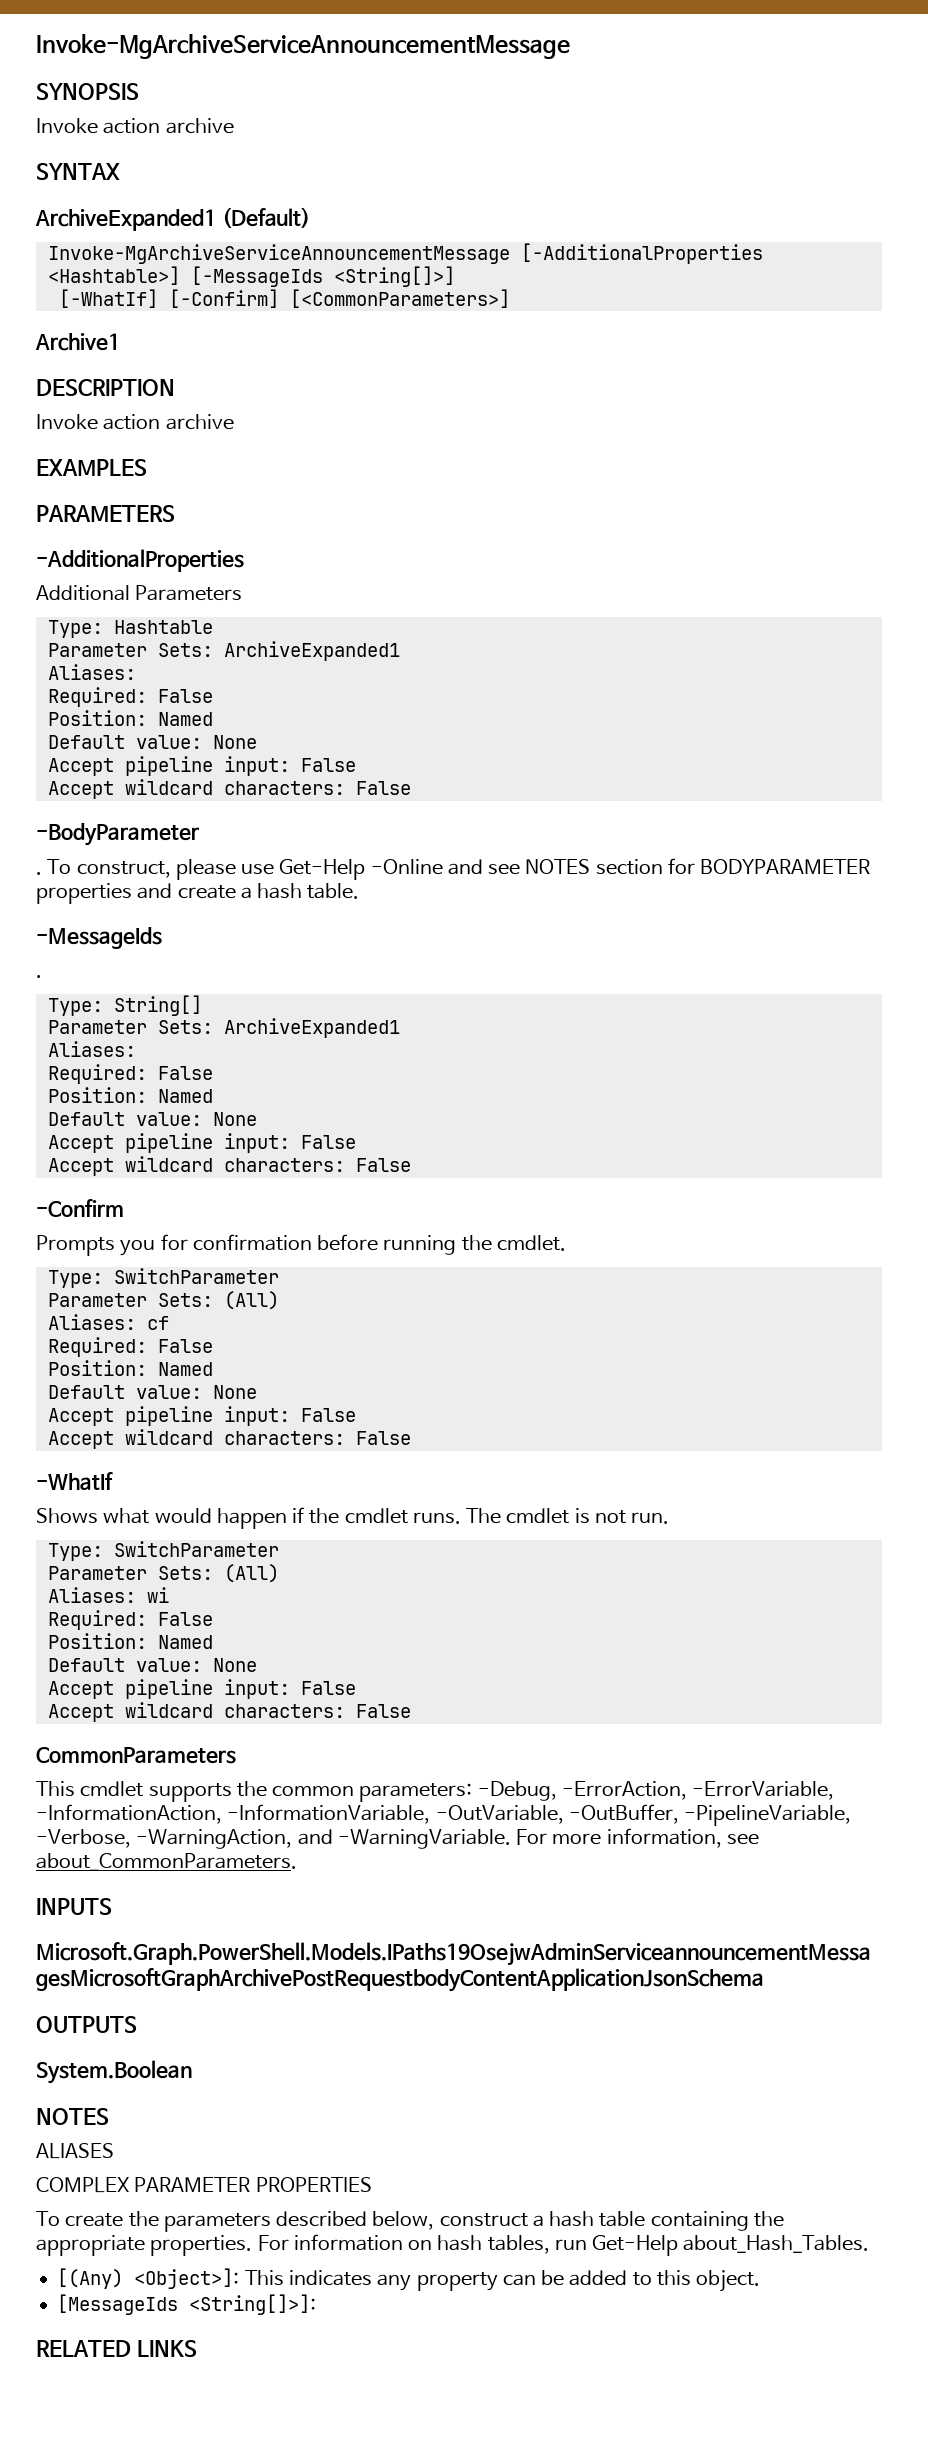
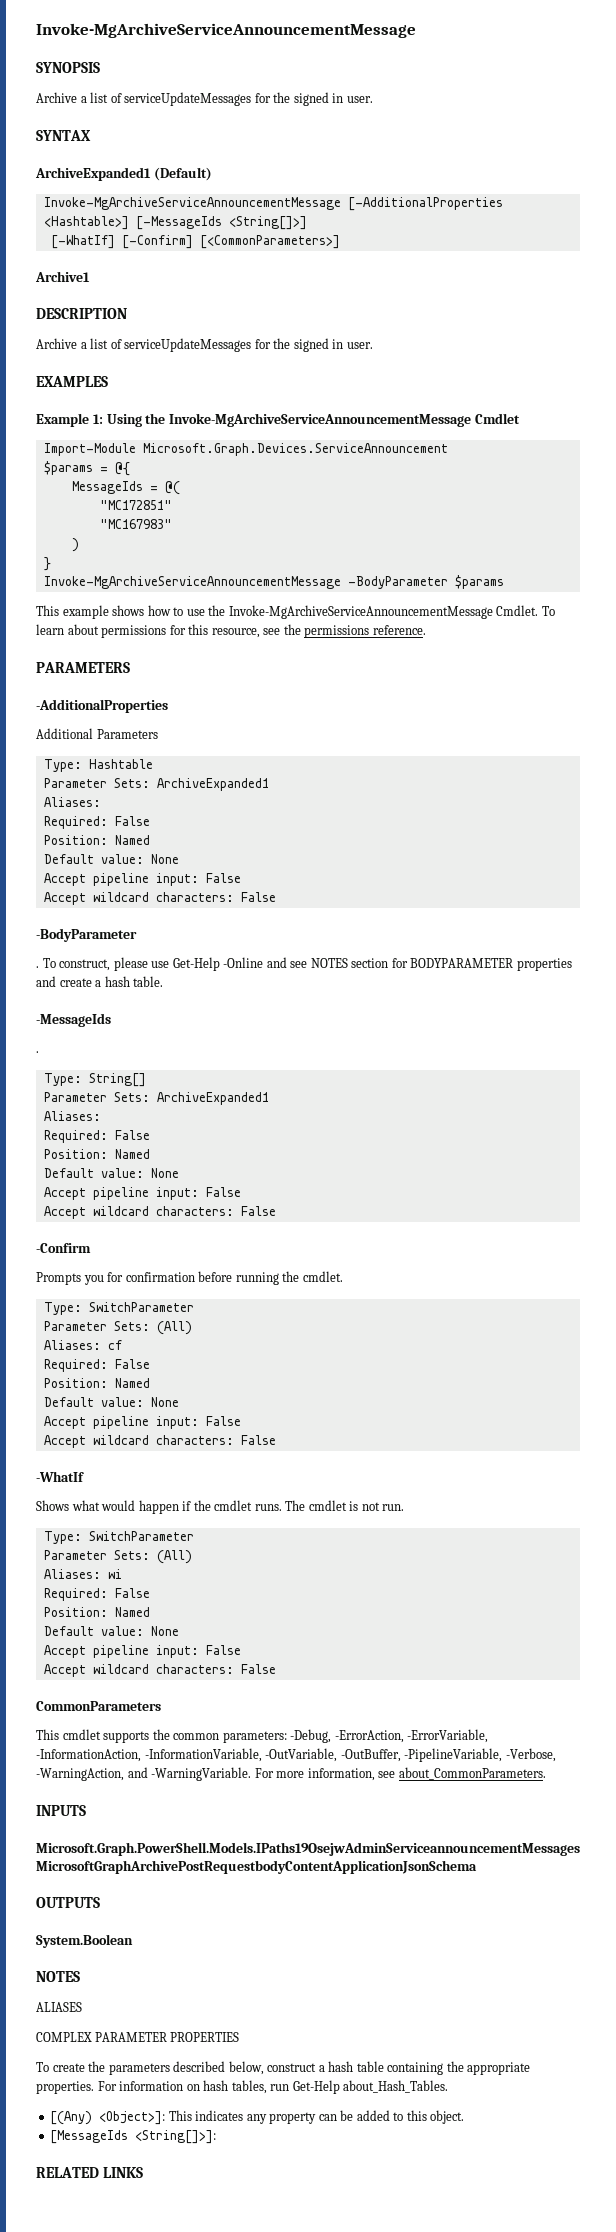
[36,118,234,134] Invoke action archive -> [36,92,373,106] Archive a list of serviceUpdateMessages for the signed in user.
[36,414,234,430] [36,459,147,476] Invoke action archive // EXAMPLES -> [36,338,373,352] [36,376,108,387] [36,413,520,427] [43,443,448,456] [43,461,130,476] [71,481,180,495] [99,500,172,510] [99,519,172,529] [71,538,79,552] [43,557,51,571] [43,575,504,589] [36,605,555,619] [36,624,426,638] Archive a list of serviceUpdateMessages for the signed in user. // EXAMPLES // Example 1: Using the Invoke-MgArchiveServiceAnnouncementMessage Cmdlet // Import-Module Microsoft.Graph.Devices.ServiceAnnouncement // $params = @{ // MessageIds = @( // "MC172851" // "MC167983" // ) // } // Invoke-MgArchiveServiceAnnouncementMessage -BodyParameter $params // This example shows how to use the Invoke-MgArchiveServiceAnnouncementMessage Cmdlet. To learn about permissions for this resource, see the permissions reference.

